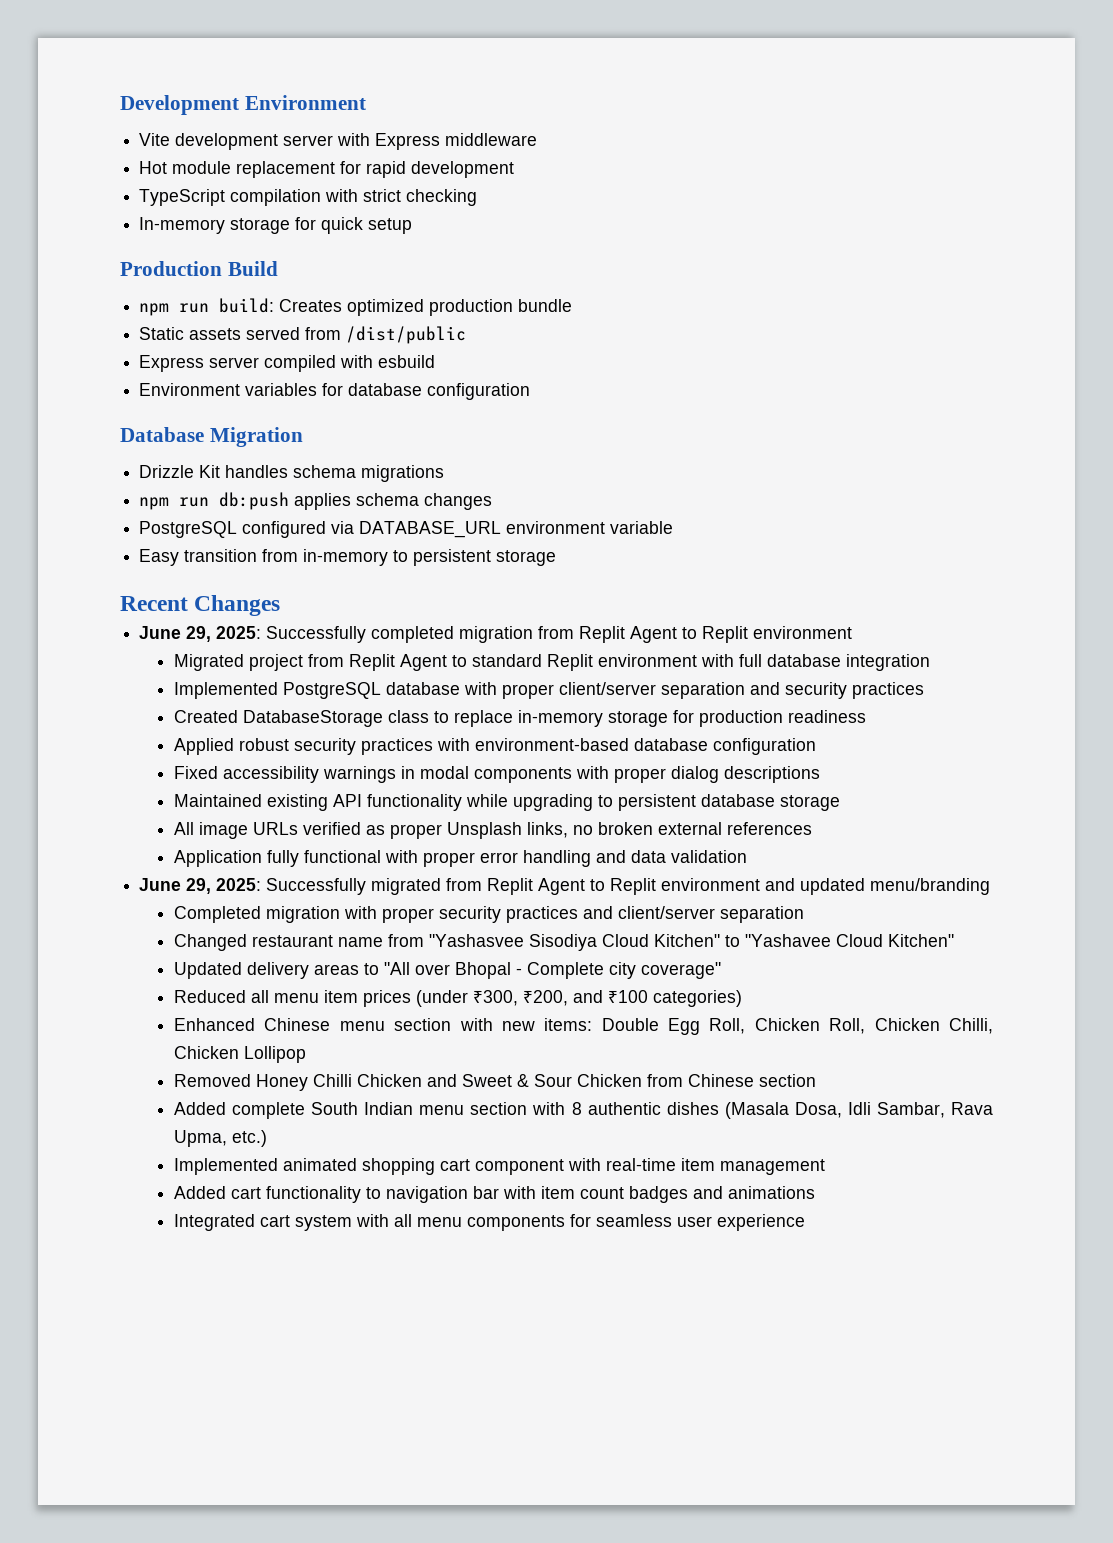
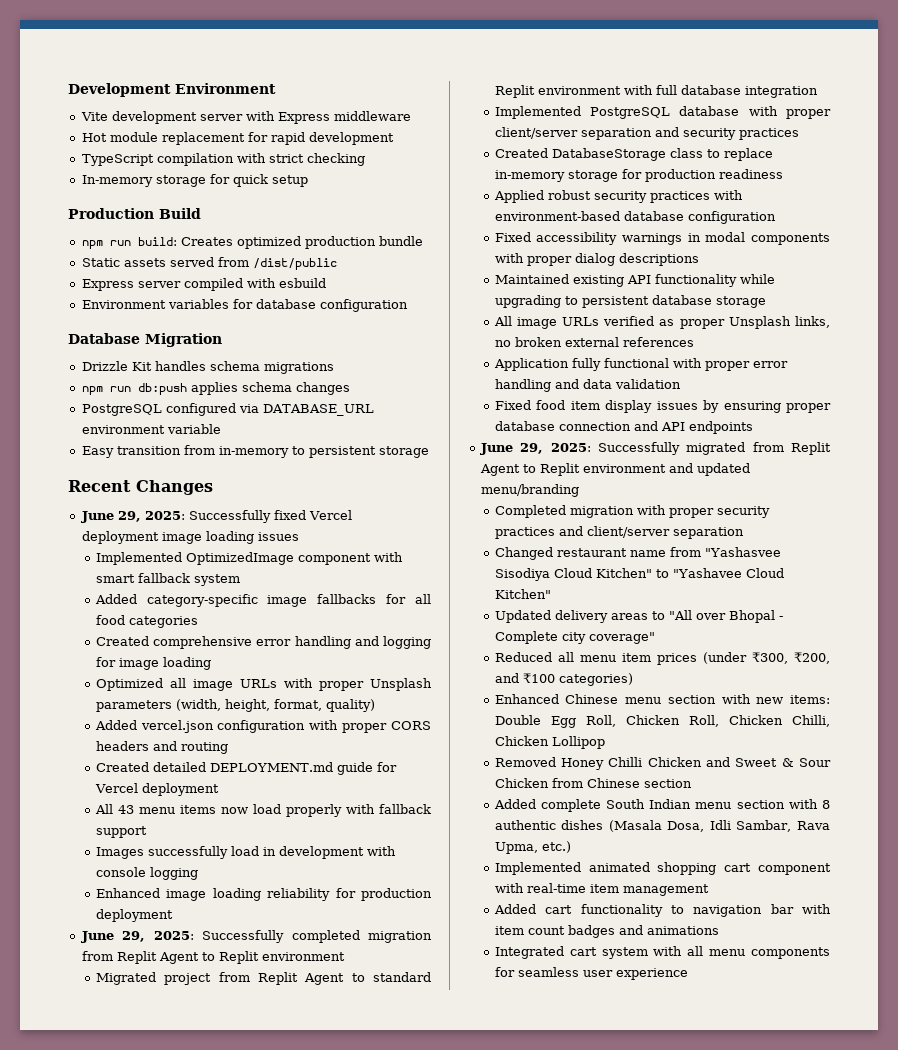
(281, 605) none -> [80,510,352,523] [81,531,299,544] [95,552,403,565] [95,573,240,586] [94,594,431,607] [95,615,198,628] [95,636,431,649] [95,657,211,670] [95,678,433,691] [95,699,375,712] [94,720,431,733] [95,741,228,754] [95,762,397,775] [94,783,219,796] [94,804,432,817] [95,826,147,838] [95,846,396,859] [95,867,198,880] [95,888,433,901] [95,909,173,922] // June 29, 2025: Successfully fixed Vercel deployment image loading issues // Implemented OptimizedImage component with smart fallback system // Added category-specific image fallbacks for all food categories // Created comprehensive error handling and logging for image loading // Optimized all image URLs with proper Unsplash parameters (width, height, format, quality) // Added vercel.json configuration with proper CORS headers and routing // Created detailed DEPLOYMENT.md guide for Vercel deployment // All 43 menu items now load properly with fallback support // Images successfully load in development with console logging // Enhanced image loading reliability for production deployment
(748, 856) none -> [494,400,831,413] [494,421,753,434] // Fixed food item display issues by ensuring proper database connection and API endpoints

